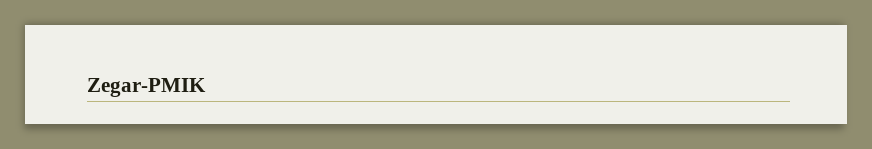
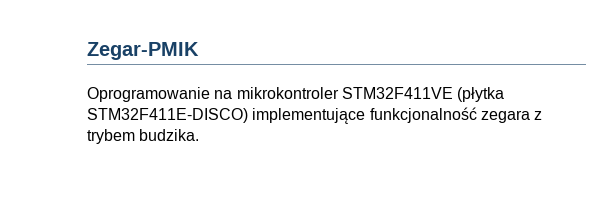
(206, 87) none -> [87,87,505,102] [87,107,543,124] [87,129,200,144] // Oprogramowanie na mikrokontroler STM32F411VE (płytka STM32F411E-DISCO) implementujące funkcjonalność zegara z trybem budzika.

